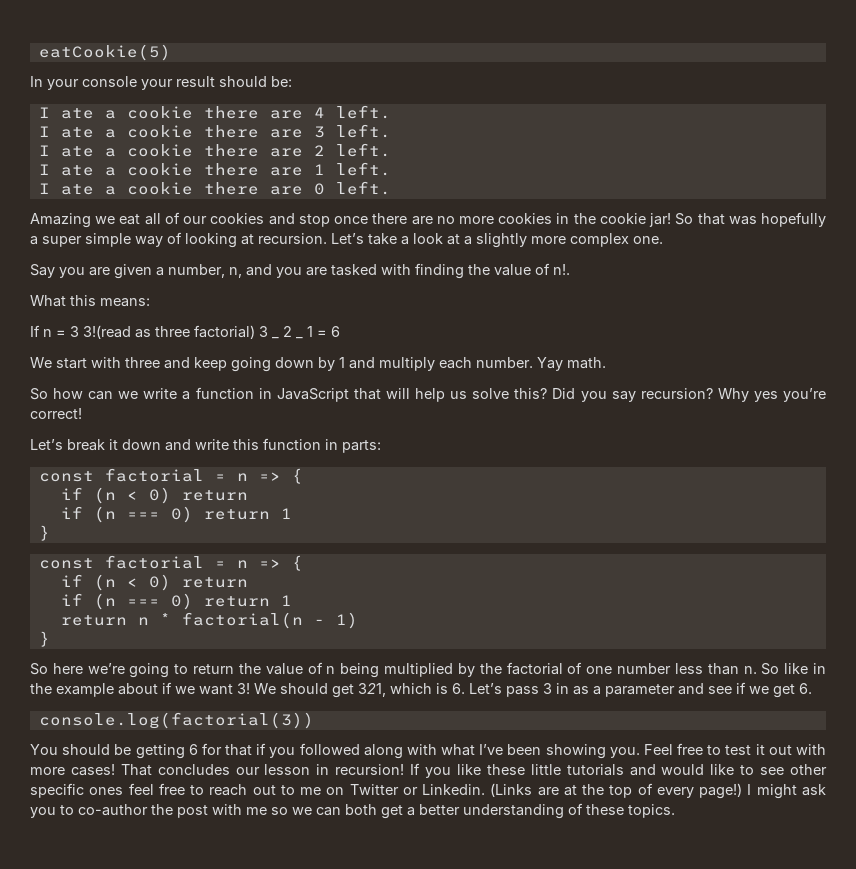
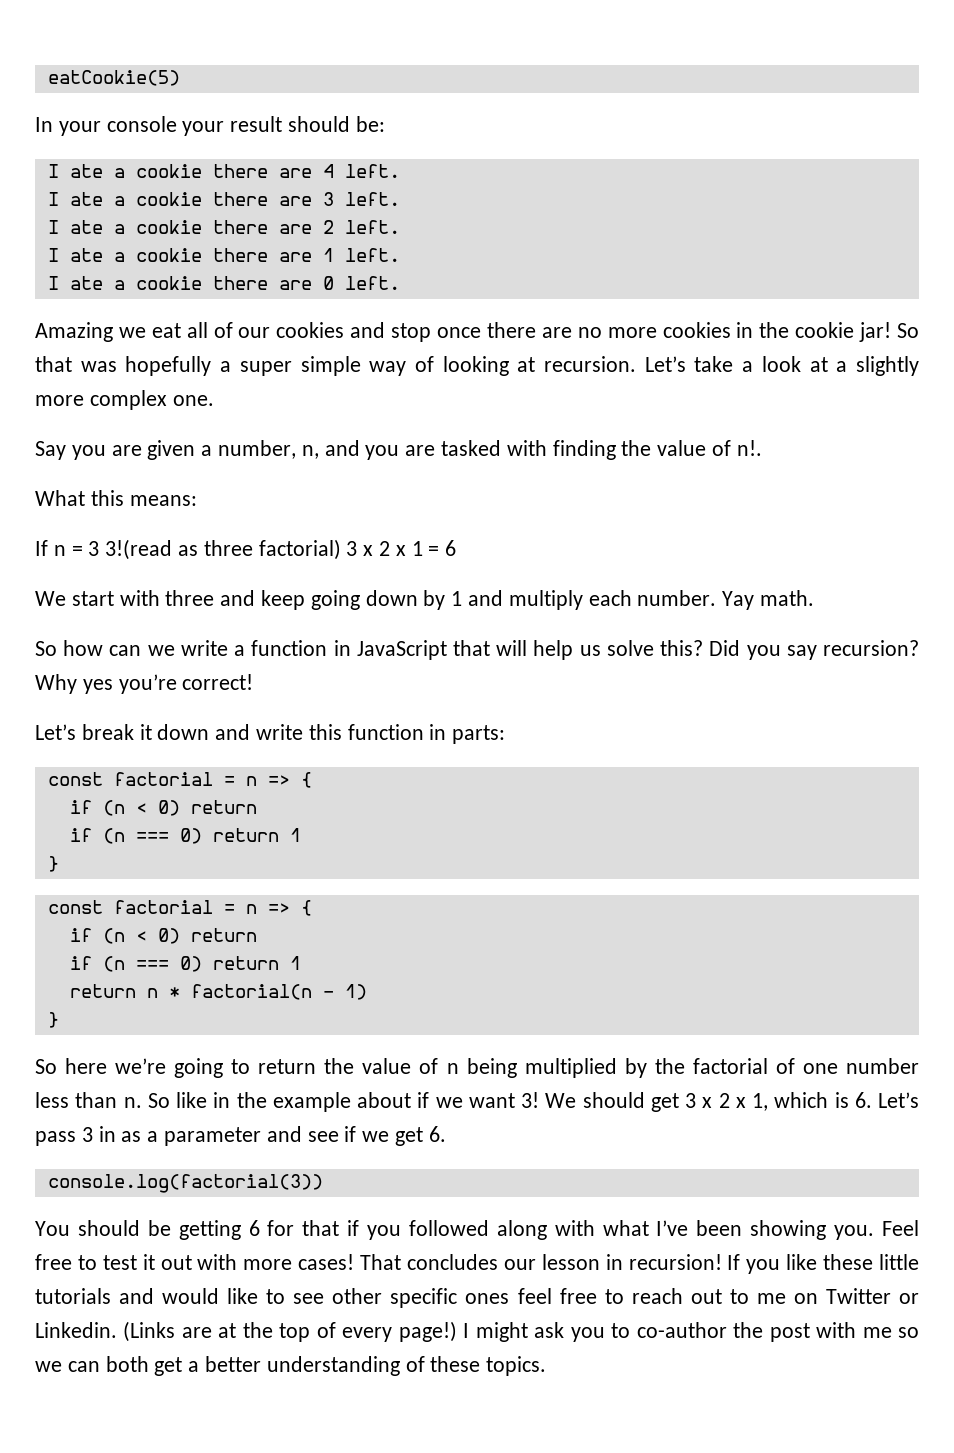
[272,337,279,339] [283,326,292,337] [296,337,303,339] _ 2 _ -> [363,541,406,556] x 2 x
[358,683,386,697] 321, -> [685,1093,768,1111] 3 x 2 x 1,

